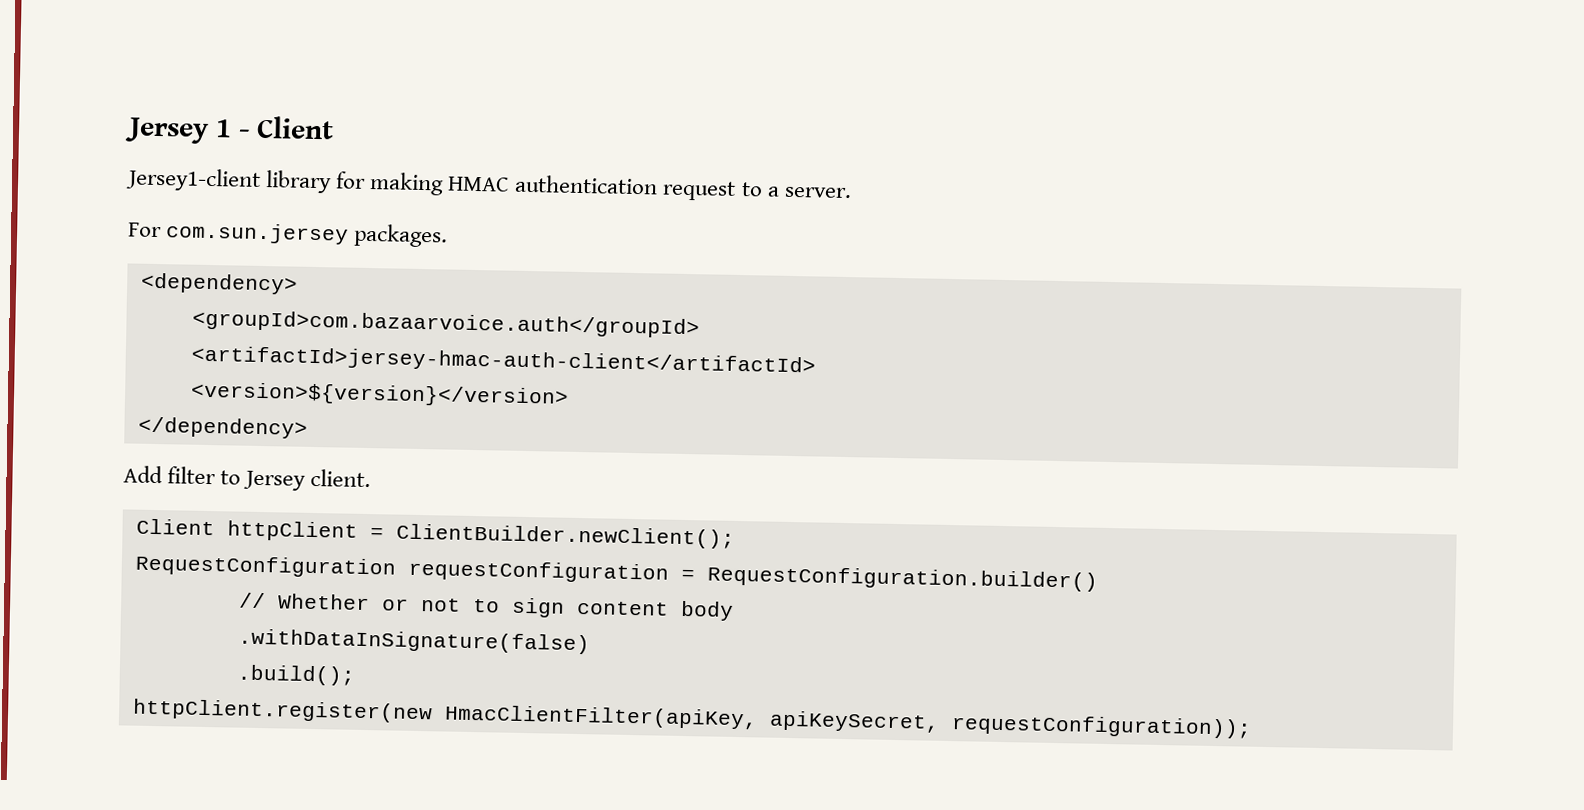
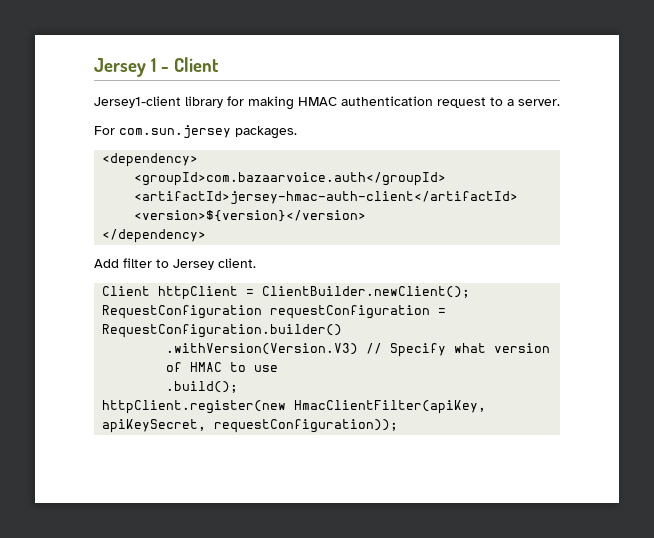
[238,592,734,621] [237,628,590,655] // Whether or not to sign content body // .withDataInSignature(false) -> [166,343,551,357] [166,362,279,372] .withVersion(Version.V3) // Specify what version of HMAC to use

